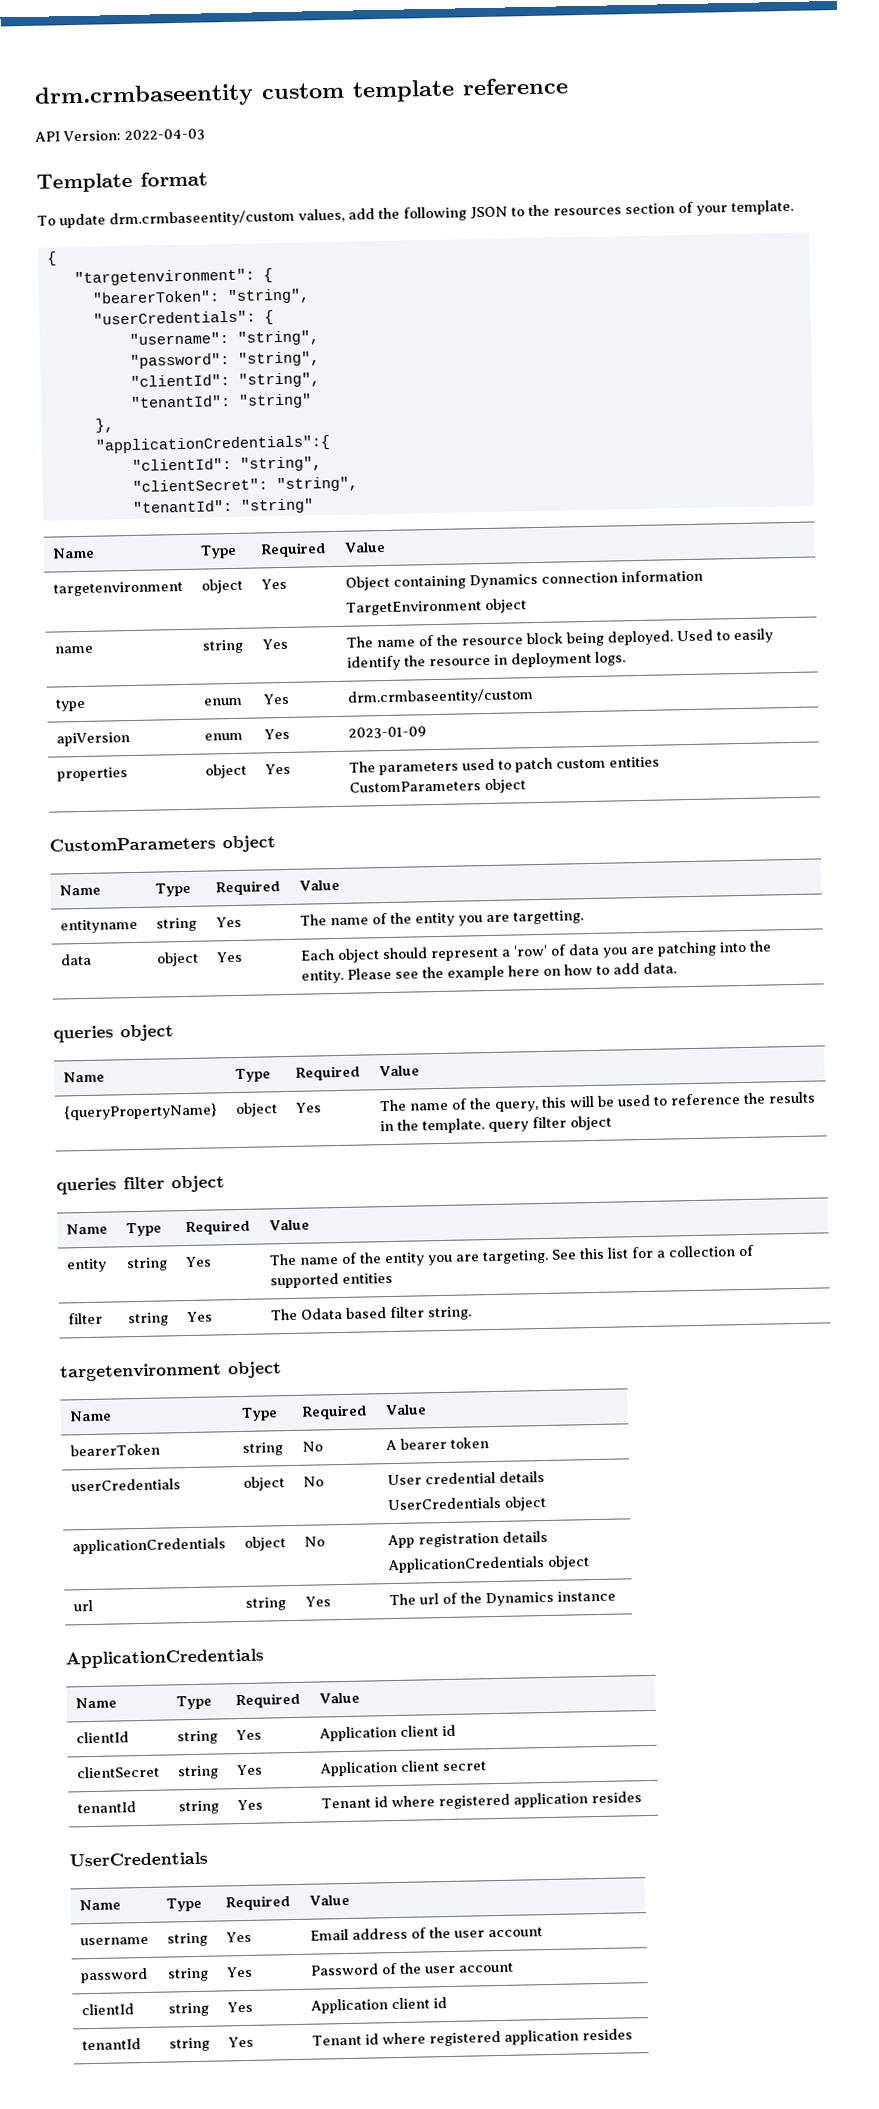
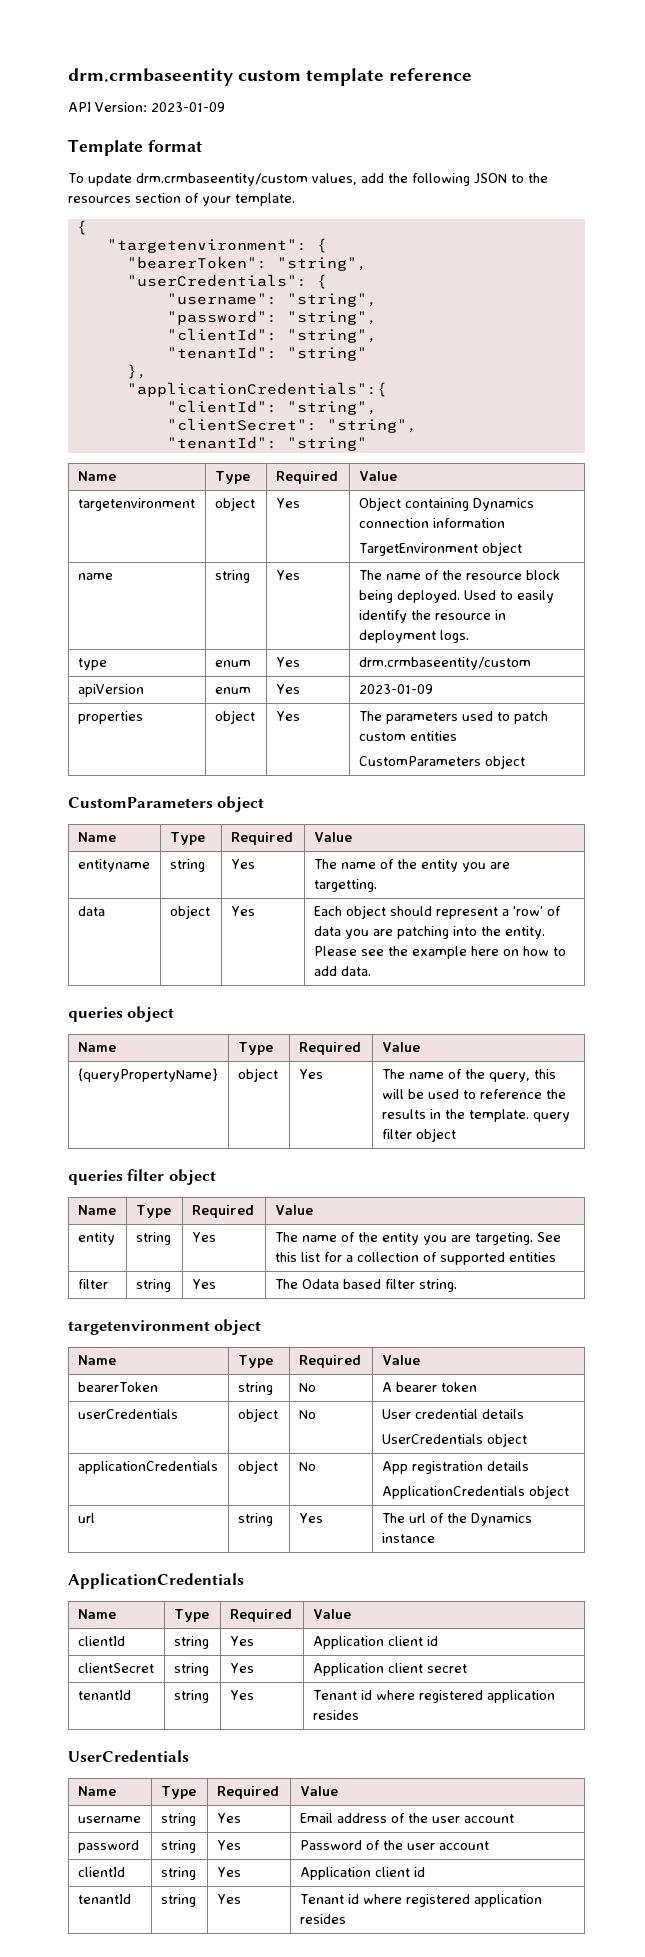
[124,128,205,142] 2022-04-03 -> [151,102,225,112] 2023-01-09

